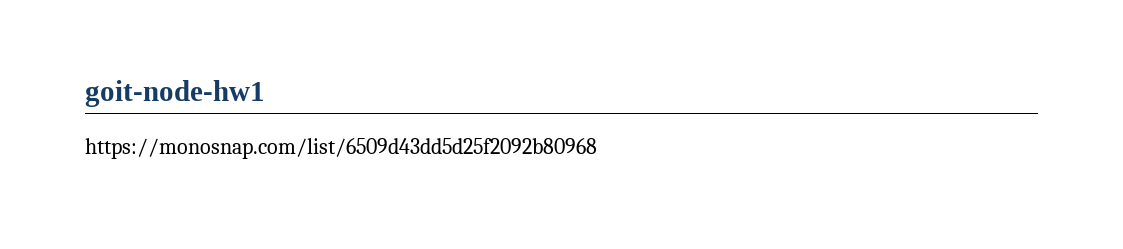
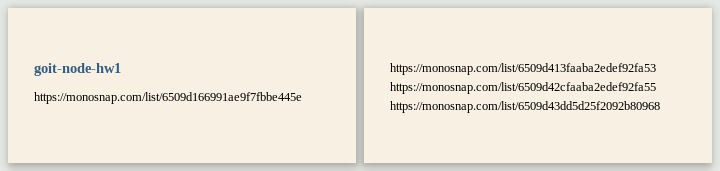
(265, 93) none -> [34,92,302,104] [390,63,656,75] [390,82,656,94] https://monosnap.com/list/6509d166991ae9f7fbbe445e https://monosnap.com/list/6509d413faaba2edef92fa53 https://monosnap.com/list/6509d42cfaaba2edef92fa55

